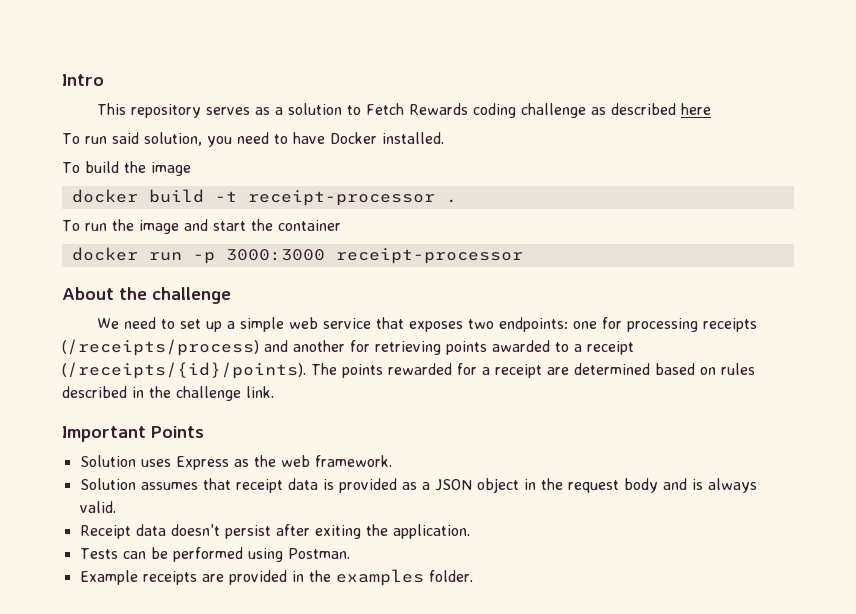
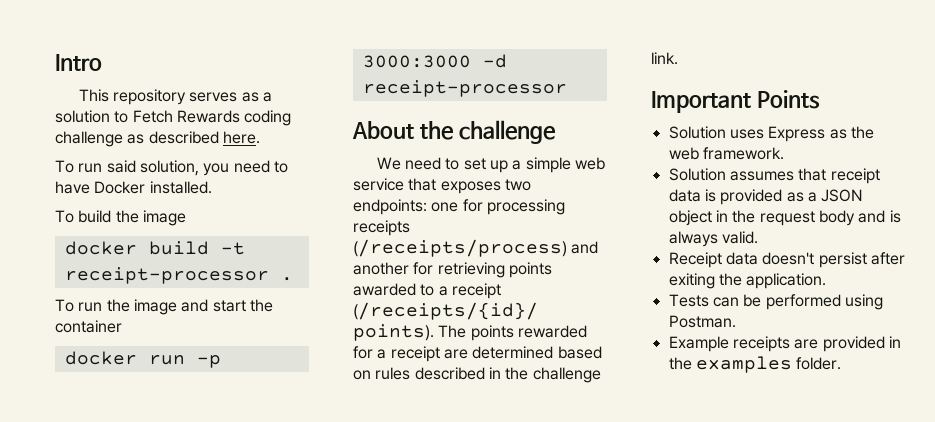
[681,103,712,115] here -> [222,131,260,144] here.
(325, 255) none -> [482,54,507,68] -d

